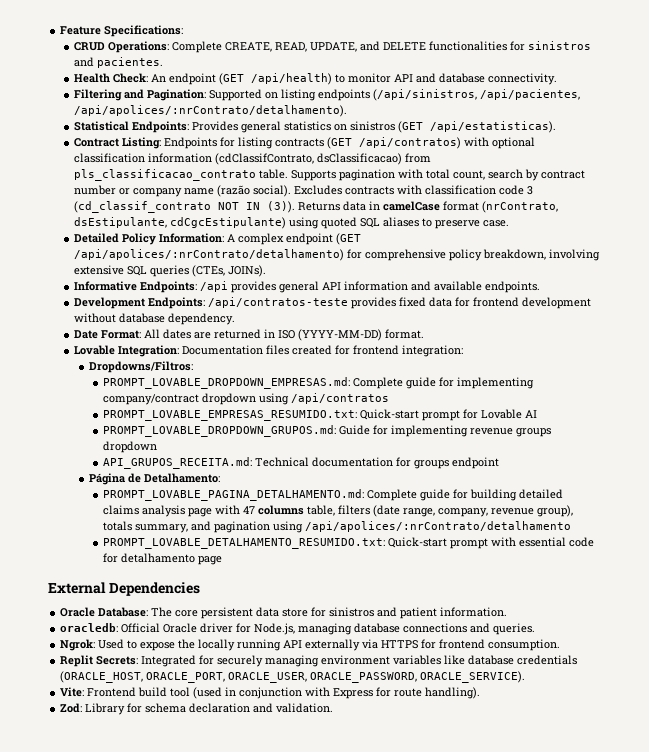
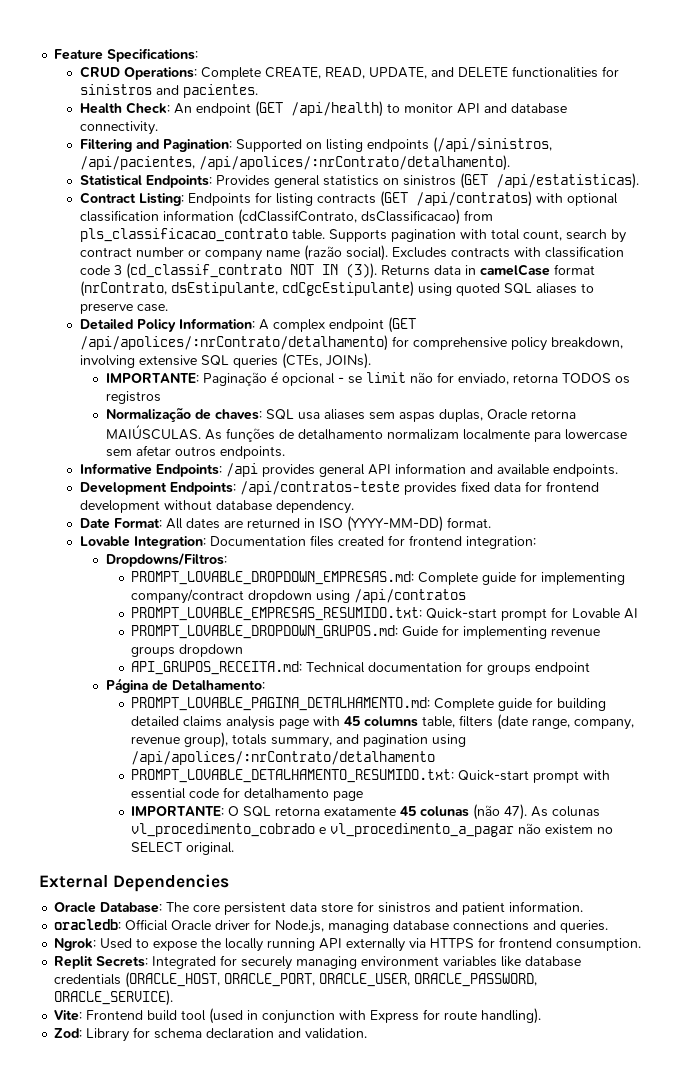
(267, 271) none -> [105,371,630,386] [105,391,161,404] [105,408,576,422] [105,425,627,442] [105,445,285,459] // IMPORTANTE: Paginação é opcional - se limit não for enviado, retorna TODOS os registros // Normalização de chaves: SQL usa aliases sem aspas duplas, Oracle retorna MAIÚSCULAS. As funções de detalhamento normalizam localmente para lowercase sem afetar outros endpoints.
[242,506,255,514] 47 -> [344,716,361,726] 45
(222, 560) none -> [131,804,601,820] [131,823,614,837] [131,842,235,855] // IMPORTANTE: O SQL retorna exatamente 45 colunas (não 47). As colunas vl_procedimento_cobrado e vl_procedimento_a_pagar não existem no SELECT original.

